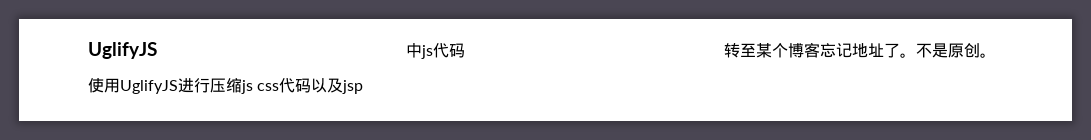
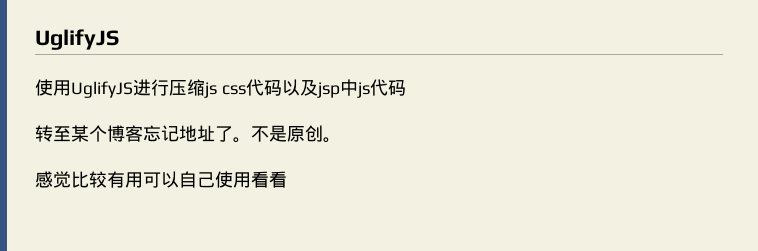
(996, 55) none -> [35,171,287,188] // 感觉比较有用可以自己使用看看

